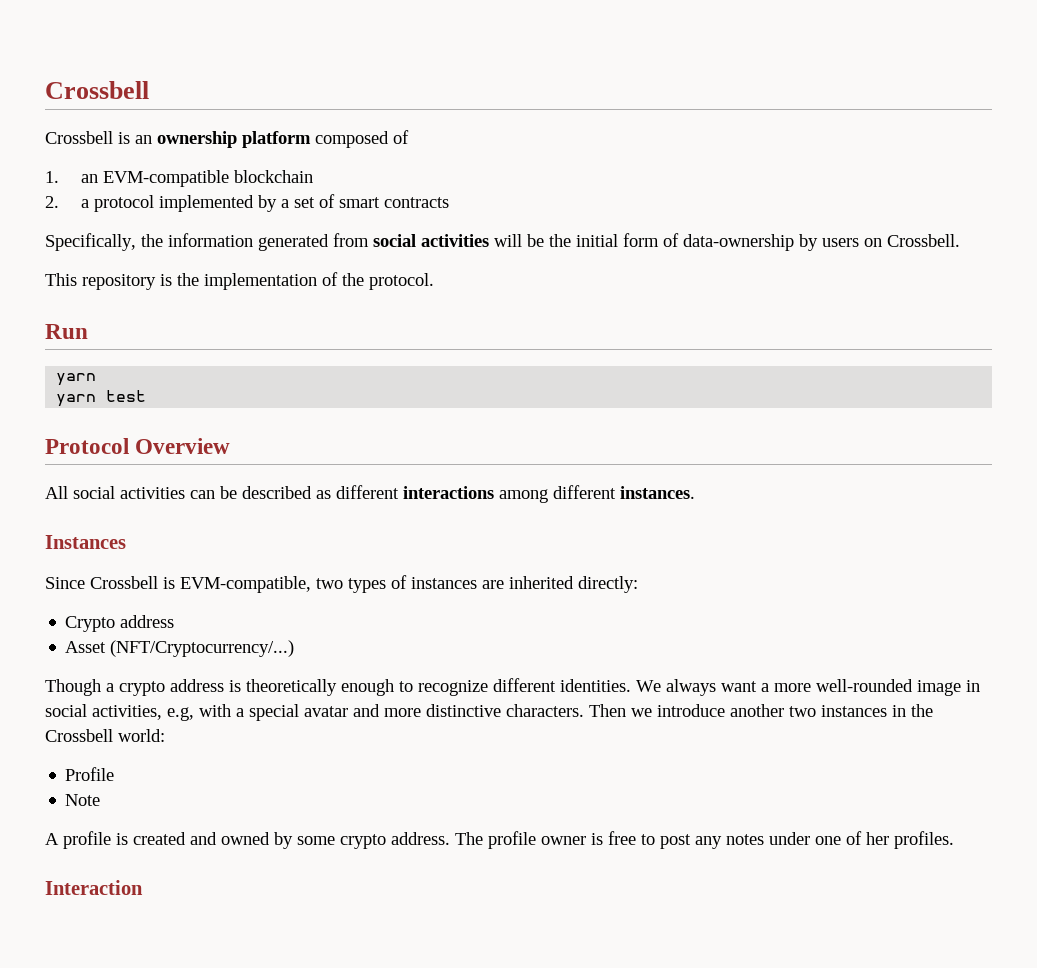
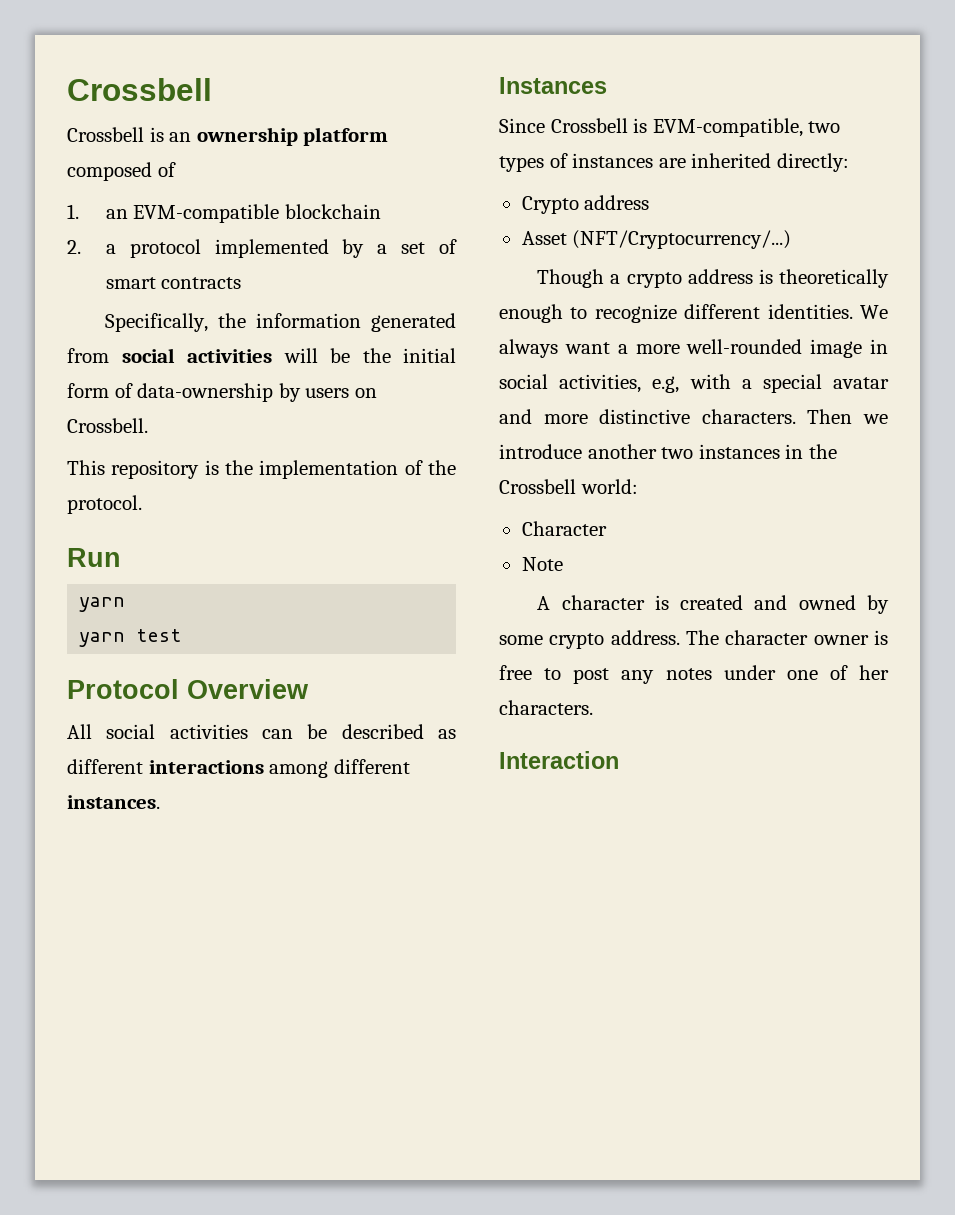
[65,767,115,781] Profile -> [521,521,607,536] Character
[63,831,111,849] profile -> [561,595,645,610] character
[488,831,536,849] profile -> [725,630,809,645] character
[894,831,954,849] profiles. -> [499,700,593,715] characters.

